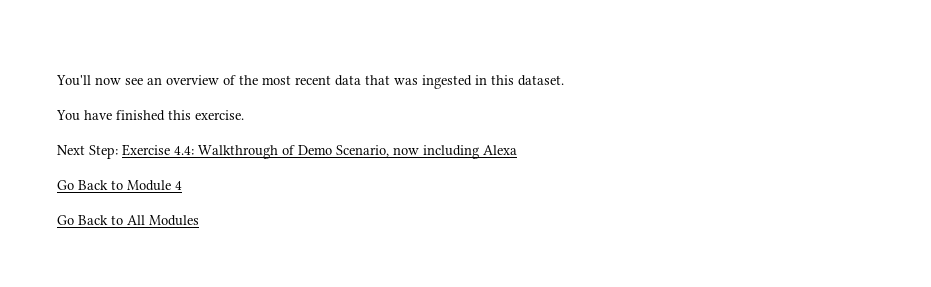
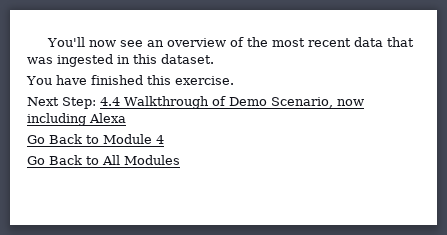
[122,144,194,156] Exercise 4.4: -> [100,97,120,106] 4.4

